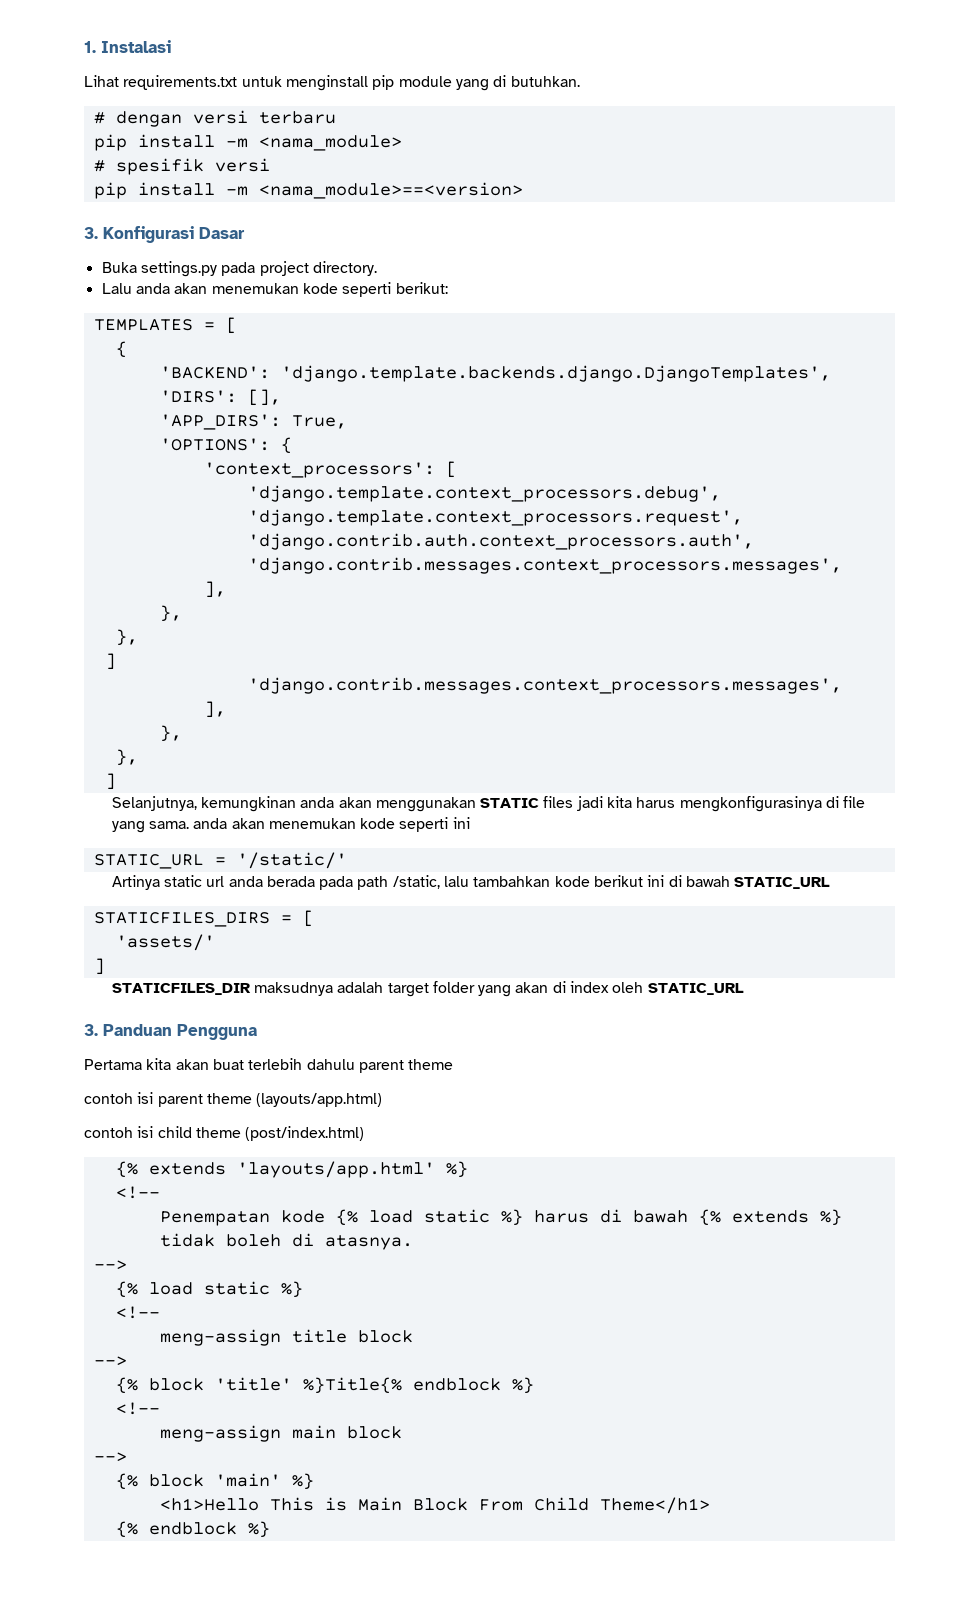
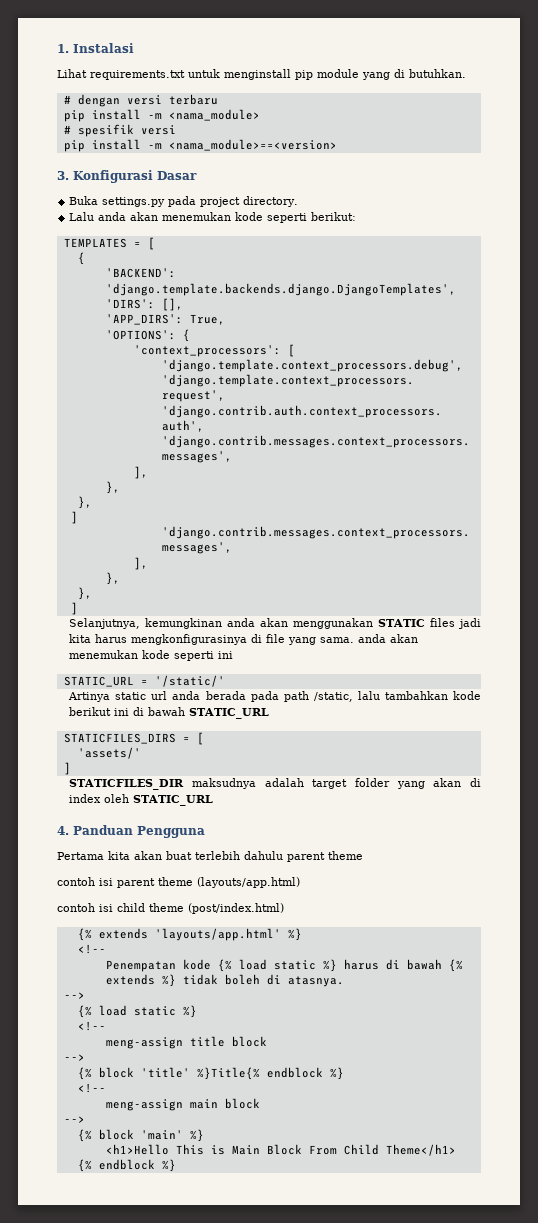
[84,1024,98,1036] 3. -> [57,826,69,835] 4.

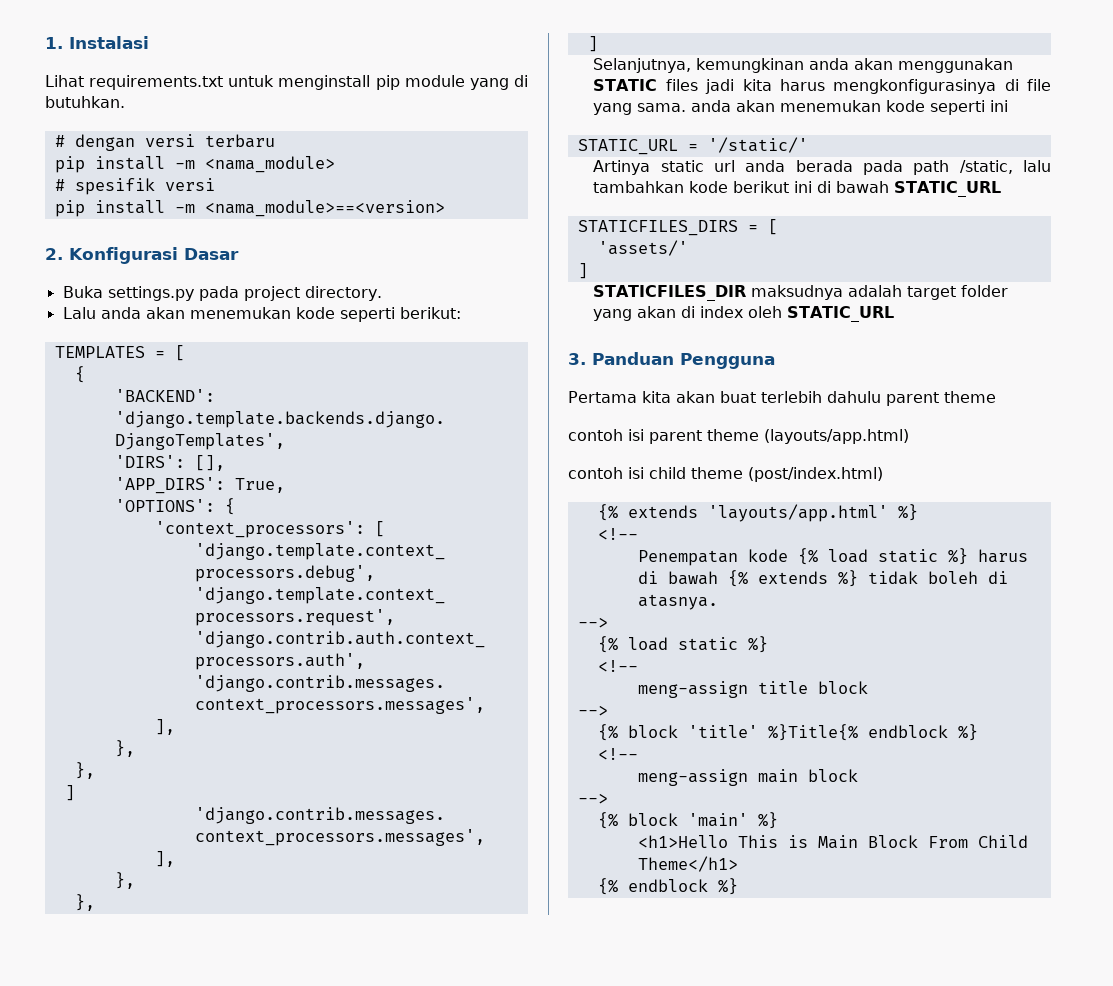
[57,171,69,180] 3. -> [45,248,63,260] 2.
[57,826,69,835] 4. -> [568,353,586,365] 3.

